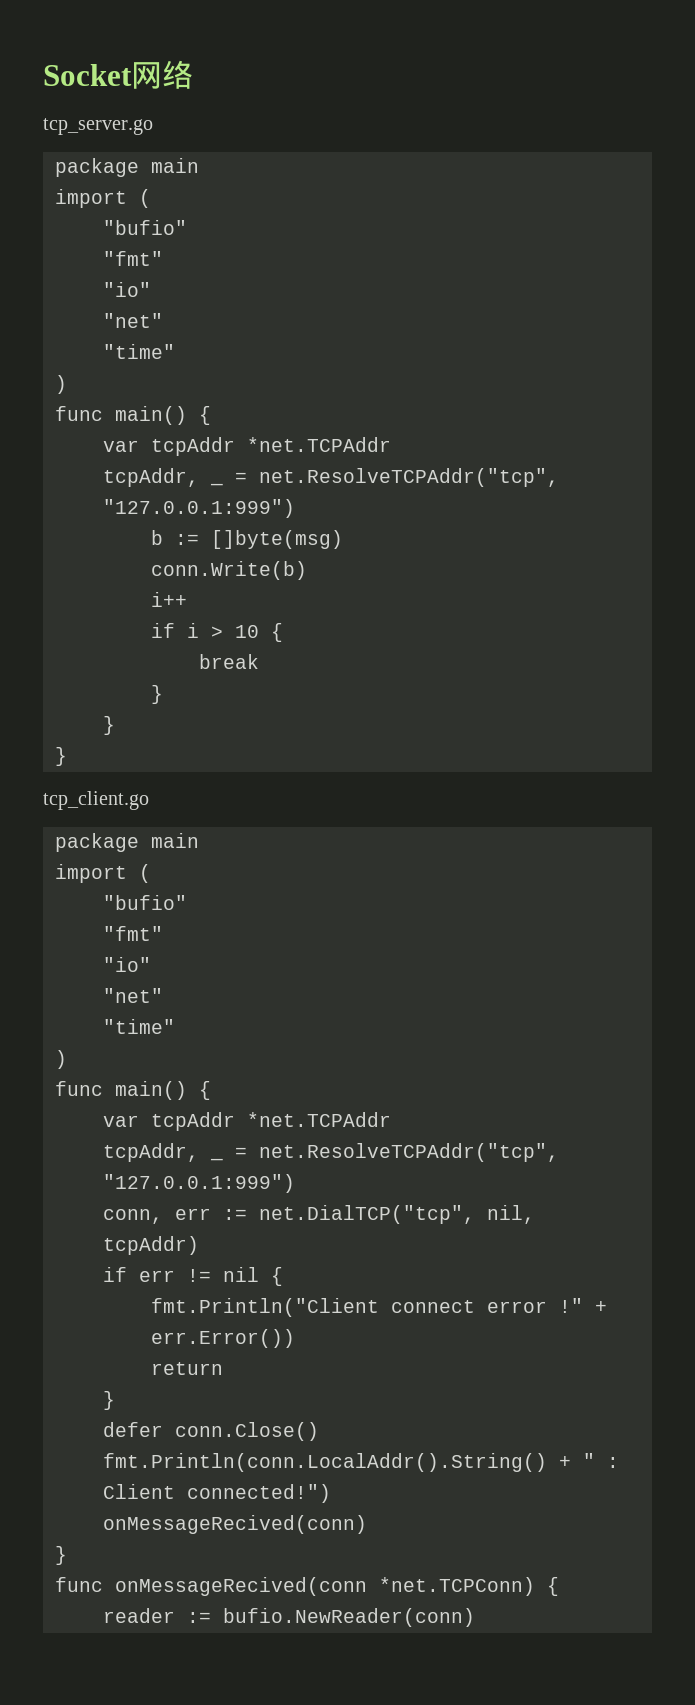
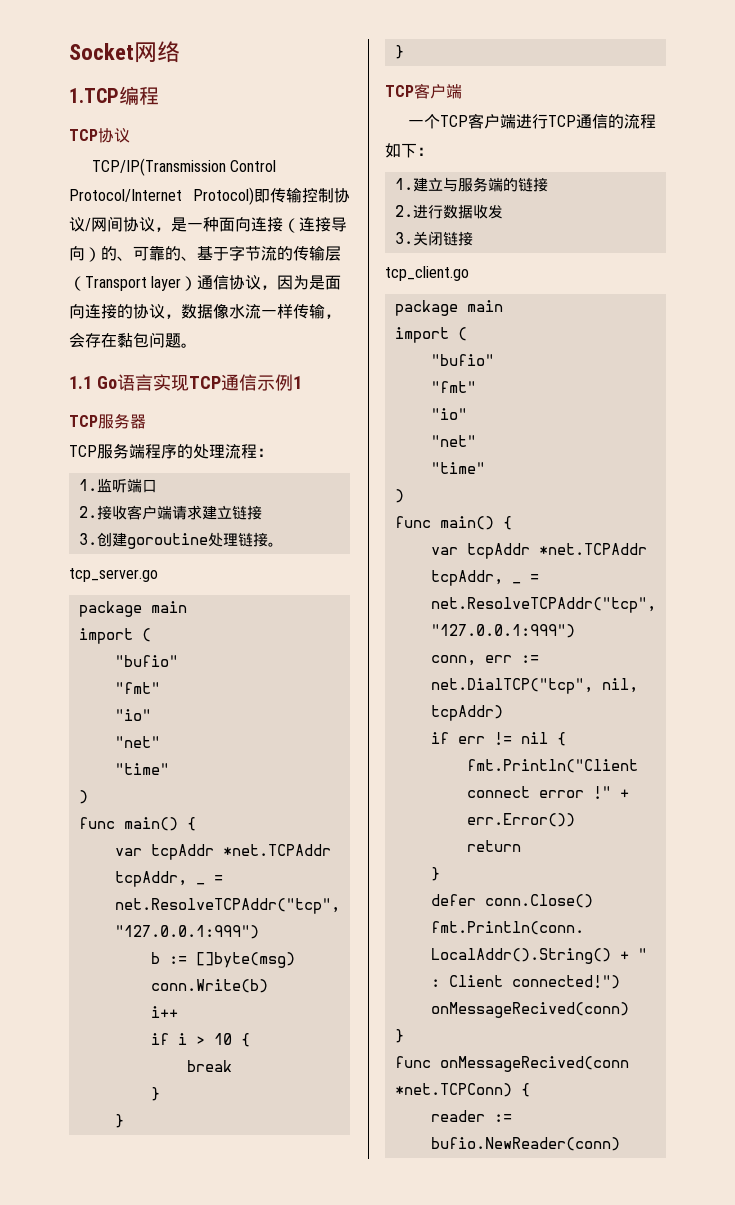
(193, 74) none -> [69,86,159,105] [69,128,130,143] [91,158,276,176] [69,187,350,205] [69,216,347,233] [69,245,341,262] [69,275,342,291] [69,304,341,319] [69,332,197,348] [69,374,302,391] [69,413,146,429] [69,443,273,459] [78,478,157,493] [78,505,262,520] [78,532,283,549] // 1.TCP编程 // TCP协议 // TCP/IP(Transmission Control Protocol/Internet Protocol)即传输控制协议/网间协议，是一种面向连接（连接导向）的、可靠的、基于字节流的传输层（Transport layer）通信协议，因为是面向连接的协议，数据像水流一样传输，会存在黏包问题。 // 1.1 Go语言实现TCP通信示例1 // TCP服务器 // TCP服务端程序的处理流程： // 1.监听端口 // 2.接收客户端请求建立链接 // 3.创建goroutine处理链接。
(67, 756) none -> [385,83,462,99] [407,113,656,129] [385,143,433,158] [394,177,548,192] [394,204,503,219] [394,231,473,246] // TCP客户端 // 一个TCP客户端进行TCP通信的流程如下： // 1.建立与服务端的链接 // 2.进行数据收发 // 3.关闭链接

